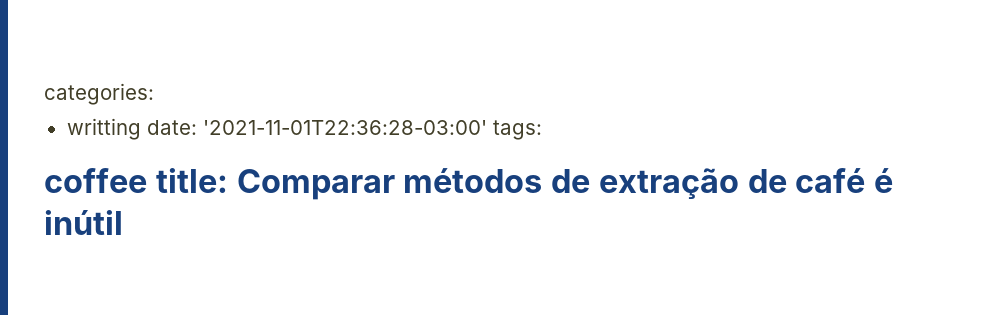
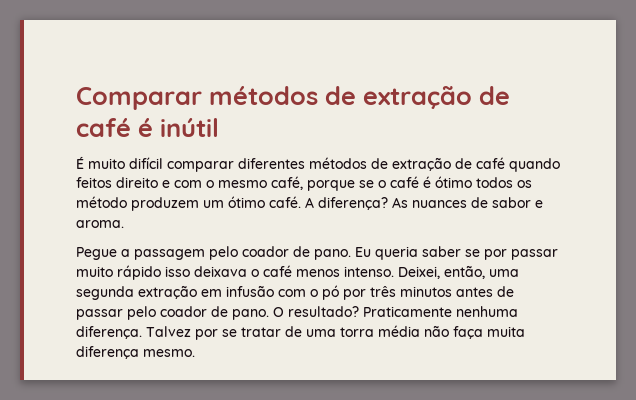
[44,83,154,105] [66,118,542,140] [44,168,228,193] categories: // writting date: '2021-11-01T22:36:28-03:00' tags: // coffee title: -> (76, 98) none
(123, 222) none -> [76,156,560,172] [76,176,532,191] [76,196,543,211] [76,220,124,228] [76,246,558,260] [76,265,519,280] [76,285,514,300] [76,306,518,320] [76,325,525,340] [76,346,195,359] // É muito difícil comparar diferentes métodos de extração de café quando feitos direito e com o mesmo café, porque se o café é ótimo todos os método produzem um ótimo café. A diferença? As nuances de sabor e aroma. // Pegue a passagem pelo coador de pano. Eu queria saber se por passar muito rápido isso deixava o café menos intenso. Deixei, então, uma segunda extração em infusão com o pó por três minutos antes de passar pelo coador de pano. O resultado? Praticamente nenhuma diferença. Talvez por se tratar de uma torra média não faça muita diferença mesmo.

